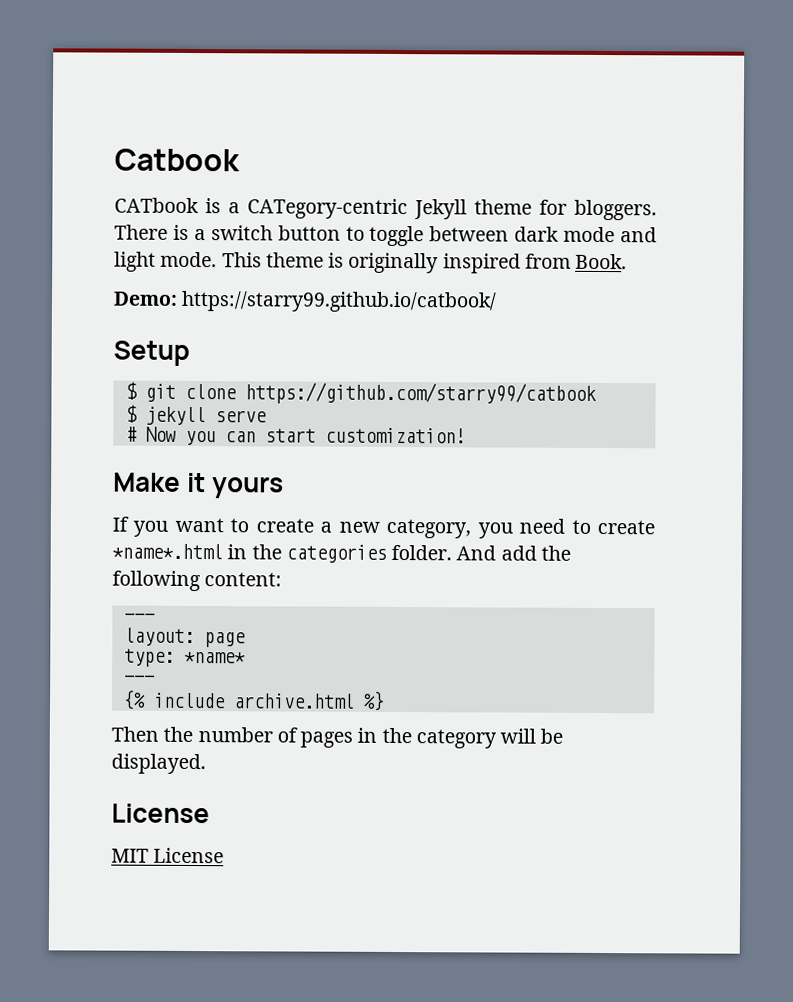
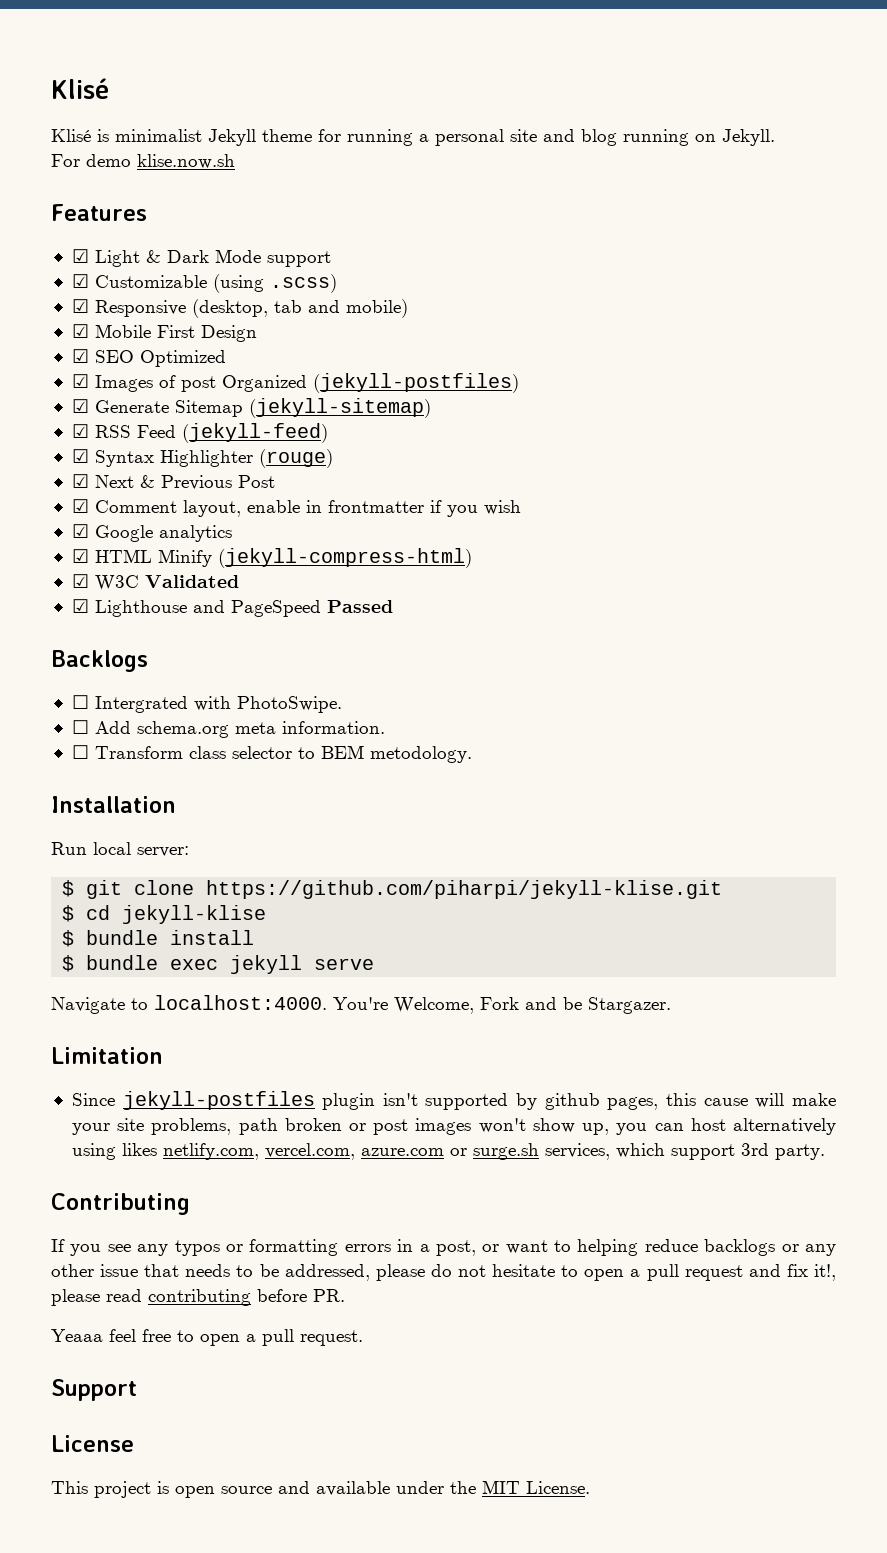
[114,148,240,172] [114,197,657,221] [114,224,657,247] [114,251,628,274] [113,290,498,313] [113,340,190,366] Catbook // CATbook is a CATegory-centric Jekyll theme for bloggers. There is a switch button to toggle between dark mode and light mode. This theme is originally inspired from Book. // Demo: https://starry99.github.io/catbook/ // Setup -> [51,78,110,99] [51,129,775,146] [51,154,235,169] [51,204,147,221] [71,249,331,267] [71,274,337,293] [71,299,408,318] [71,324,257,342] [71,349,226,367] [71,373,519,393] [71,398,431,418] [71,423,328,443] [71,449,333,468] [71,474,275,490] [71,499,521,517] [71,524,232,542] [71,548,472,568] [71,574,239,591] [71,599,393,617] [51,650,148,672] [71,695,342,713] [71,720,385,738] [71,745,472,763] [51,796,176,813] [51,842,189,857] Klisé // Klisé is minimalist Jekyll theme for running a personal site and blog running on Jekyll. // For demo klise.now.sh // Features // ☑ Light & Dark Mode support // ☑ Customizable (using .scss) // ☑ Responsive (desktop, tab and mobile) // ☑ Mobile First Design // ☑ SEO Optimized // ☑ Images of post Organized (jekyll-postfiles) // ☑ Generate Sitemap (jekyll-sitemap) // ☑ RSS Feed (jekyll-feed) // ☑ Syntax Highlighter (rouge) // ☑ Next & Previous Post // ☑ Comment layout, enable in frontmatter if you wish // ☑ Google analytics // ☑ HTML Minify (jekyll-compress-html) // ☑ W3C Validated // ☑ Lighthouse and PageSpeed Passed // Backlogs // ☐ Intergrated with PhotoSwipe. // ☐ Add schema.org meta information. // ☐ Transform class selector to BEM metodology. // Installation // Run local server:
[244,382,597,405] [124,404,267,426] [124,426,466,446] [113,472,285,499] [112,516,655,539] [112,543,571,563] [112,570,283,592] [123,612,155,621] [123,627,246,648] [123,648,246,667] [123,674,155,683] [122,689,385,711] [111,726,564,749] [111,753,206,775] [111,803,210,824] [111,847,225,864] https://github.com/starry99/catbook // $ jekyll serve // # Now you can start customization! // Make it yours // If you want to create a new category, you need to create *name*.html in the categories folder. And add the following content: // --- // layout: page // type: *name* // --- // {% include archive.html %} // Then the number of pages in the category will be displayed. // License // MIT License -> [206,880,723,899] [62,905,267,924] [62,930,255,947] [62,955,375,974] [51,995,671,1014] [51,1047,163,1064] [71,1091,836,1110] [71,1118,836,1135] [71,1143,825,1160] [51,1193,190,1215] [51,1239,837,1256] [51,1264,836,1281] [51,1289,345,1306] [51,1329,363,1346] [51,1379,137,1401] [51,1435,134,1452] [51,1480,590,1498] https://github.com/piharpi/jekyll-klise.git // $ cd jekyll-klise // $ bundle install // $ bundle exec jekyll serve // Navigate to localhost:4000. You're Welcome, Fork and be Stargazer. // Limitation // Since jekyll-postfiles plugin isn't supported by github pages, this cause will make your site problems, path broken or post images won't show up, you can host alternatively using likes netlify.com, vercel.com, azure.com or surge.sh services, which support 3rd party. // Contributing // If you see any typos or formatting errors in a post, or want to helping reduce backlogs or any other issue that needs to be addressed, please do not hesitate to open a pull request and fix it!, please read contributing before PR. // Yeaaa feel free to open a pull request. // Support // License // This project is open source and available under the MIT License.

